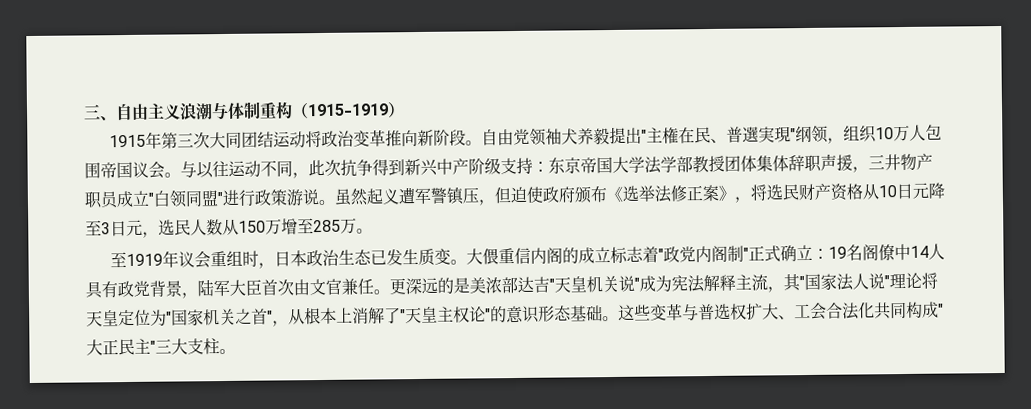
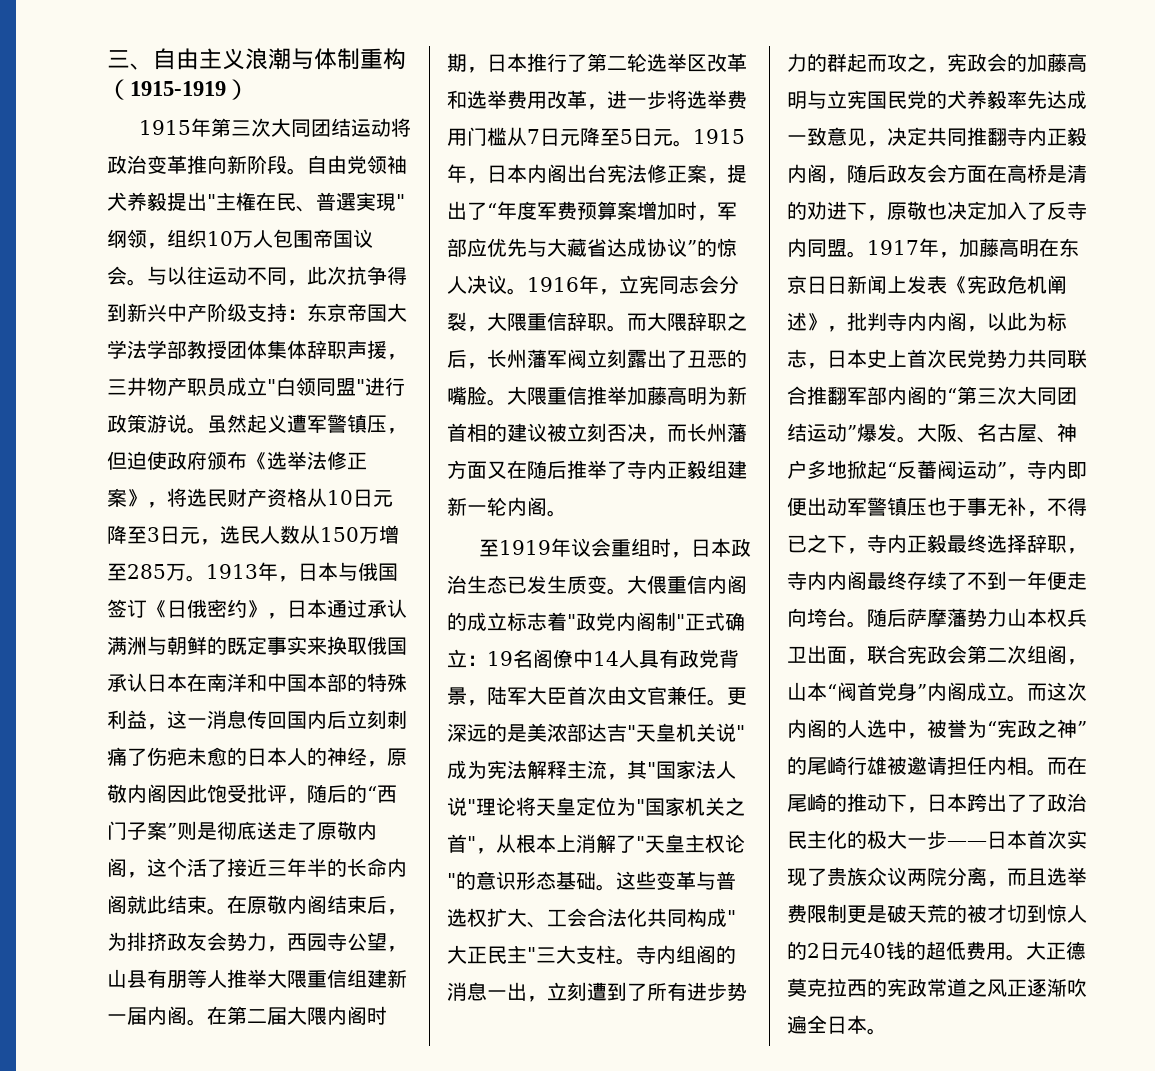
(373, 231) none -> [206,562,398,582] [107,599,407,619] [107,636,407,655] [107,673,407,693] [107,710,407,730] [107,747,407,767] [107,784,397,804] [107,821,377,840] [107,858,407,878] [107,895,407,915] [107,932,407,952] [107,969,407,988] [107,1006,387,1026] [447,53,747,73] [447,90,747,110] [447,127,745,147] [447,164,747,184] [447,201,737,221] [447,238,737,257] [447,275,739,295] [447,312,747,332] [447,349,747,369] [447,386,747,406] [447,423,747,443] [447,460,747,479] [447,497,567,517] 1913年，日本与俄国签订《日俄密约》，日本通过承认满洲与朝鲜的既定事实来换取俄国承认日本在南洋和中国本部的特殊利益，这一消息传回国内后立刻刺痛了伤疤未愈的日本人的神经，原敬内阁因此饱受批评，随后的“西门子案”则是彻底送走了原敬内阁，这个活了接近三年半的长命内阁就此结束。在原敬内阁结束后，为排挤政友会势力，西园寺公望，山县有朋等人推举大隈重信组建新一届内阁。在第二届大隈内阁时期，日本推行了第二轮选举区改革和选举费用改革，进一步将选举费用门槛从7日元降至5日元。1915年，日本内阁出台宪法修正案，提出了“年度军费预算案增加时，军部应优先与大藏省达成协议”的惊人决议。1916年，立宪同志会分裂，大隈重信辞职。而大隈辞职之后，长州藩军阀立刻露出了丑恶的嘴脸。大隈重信推举加藤高明为新首相的建议被立刻否决，而长州藩方面又在随后推举了寺内正毅组建新一轮内阁。
(236, 351) none -> [636,945,736,964] [447,982,747,1002] [787,53,1087,73] [787,90,1087,109] [787,127,1087,147] [787,164,1087,184] [787,201,1087,221] [787,238,1079,258] [787,275,1067,294] [787,312,1067,332] [787,349,1087,369] [787,386,1077,405] [787,423,1077,443] [787,460,1087,480] [787,497,1087,517] [787,534,1087,554] [787,571,1087,590] [787,608,1087,628] [787,645,1087,665] [787,682,1087,702] [787,719,1087,739] [787,756,1087,776] [787,793,1087,813] [787,830,1087,850] [787,867,1087,887] [787,904,1087,923] [787,941,1086,961] [787,978,1087,997] [787,1015,887,1035] 寺内组阁的消息一出，立刻遭到了所有进步势力的群起而攻之，宪政会的加藤高明与立宪国民党的犬养毅率先达成一致意见，决定共同推翻寺内正毅内阁，随后政友会方面在高桥是清的劝进下，原敬也决定加入了反寺内同盟。1917年，加藤高明在东京日日新闻上发表《宪政危机阐述》，批判寺内内阁，以此为标志，日本史上首次民党势力共同联合推翻军部内阁的“第三次大同团结运动”爆发。大阪、名古屋、神户多地掀起“反蕃阀运动”，寺内即便出动军警镇压也于事无补，不得已之下，寺内正毅最终选择辞职，寺内内阁最终存续了不到一年便走向垮台。随后萨摩藩势力山本权兵卫出面，联合宪政会第二次组阁，山本“阀首党身”内阁成立。而这次内阁的人选中，被誉为“宪政之神”的尾崎行雄被邀请担任内相。而在尾崎的推动下，日本跨出了了政治民主化的极大一步——日本首次实现了贵族众议两院分离，而且选举费限制更是破天荒的被才切到惊人的2日元40钱的超低费用。大正德莫克拉西的宪政常道之风正逐渐吹遍全日本。

